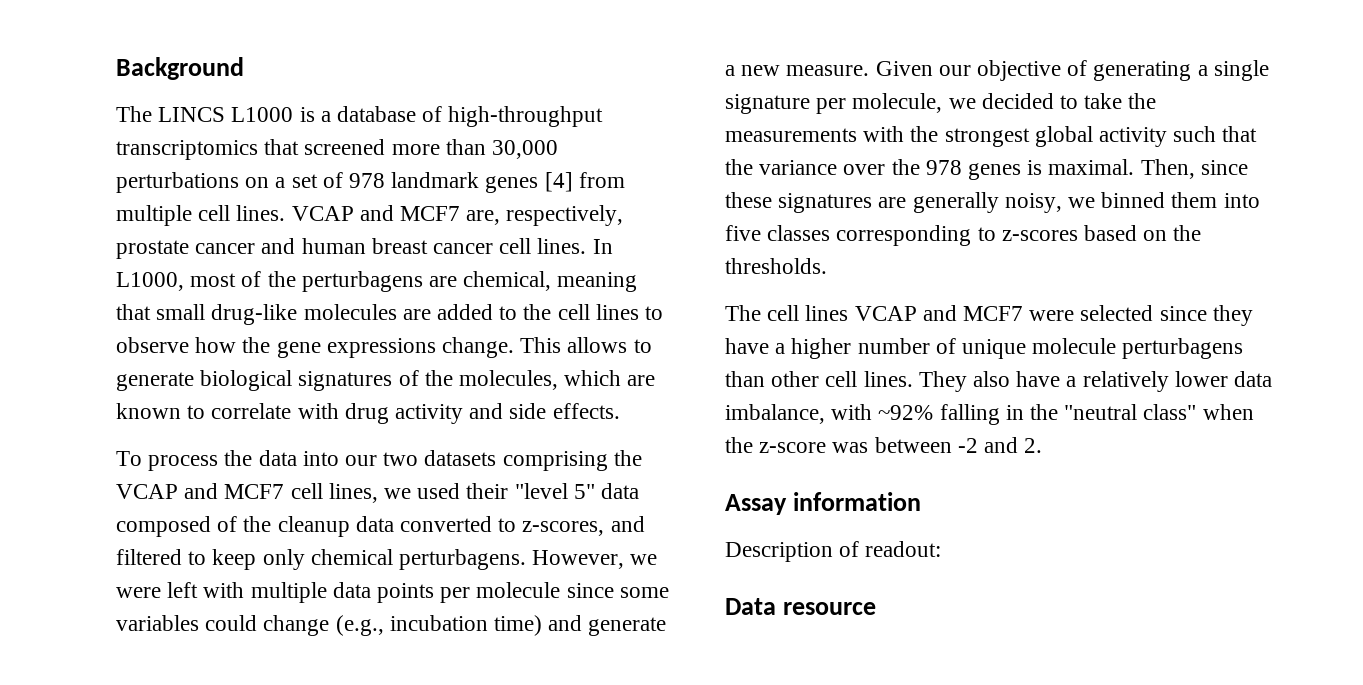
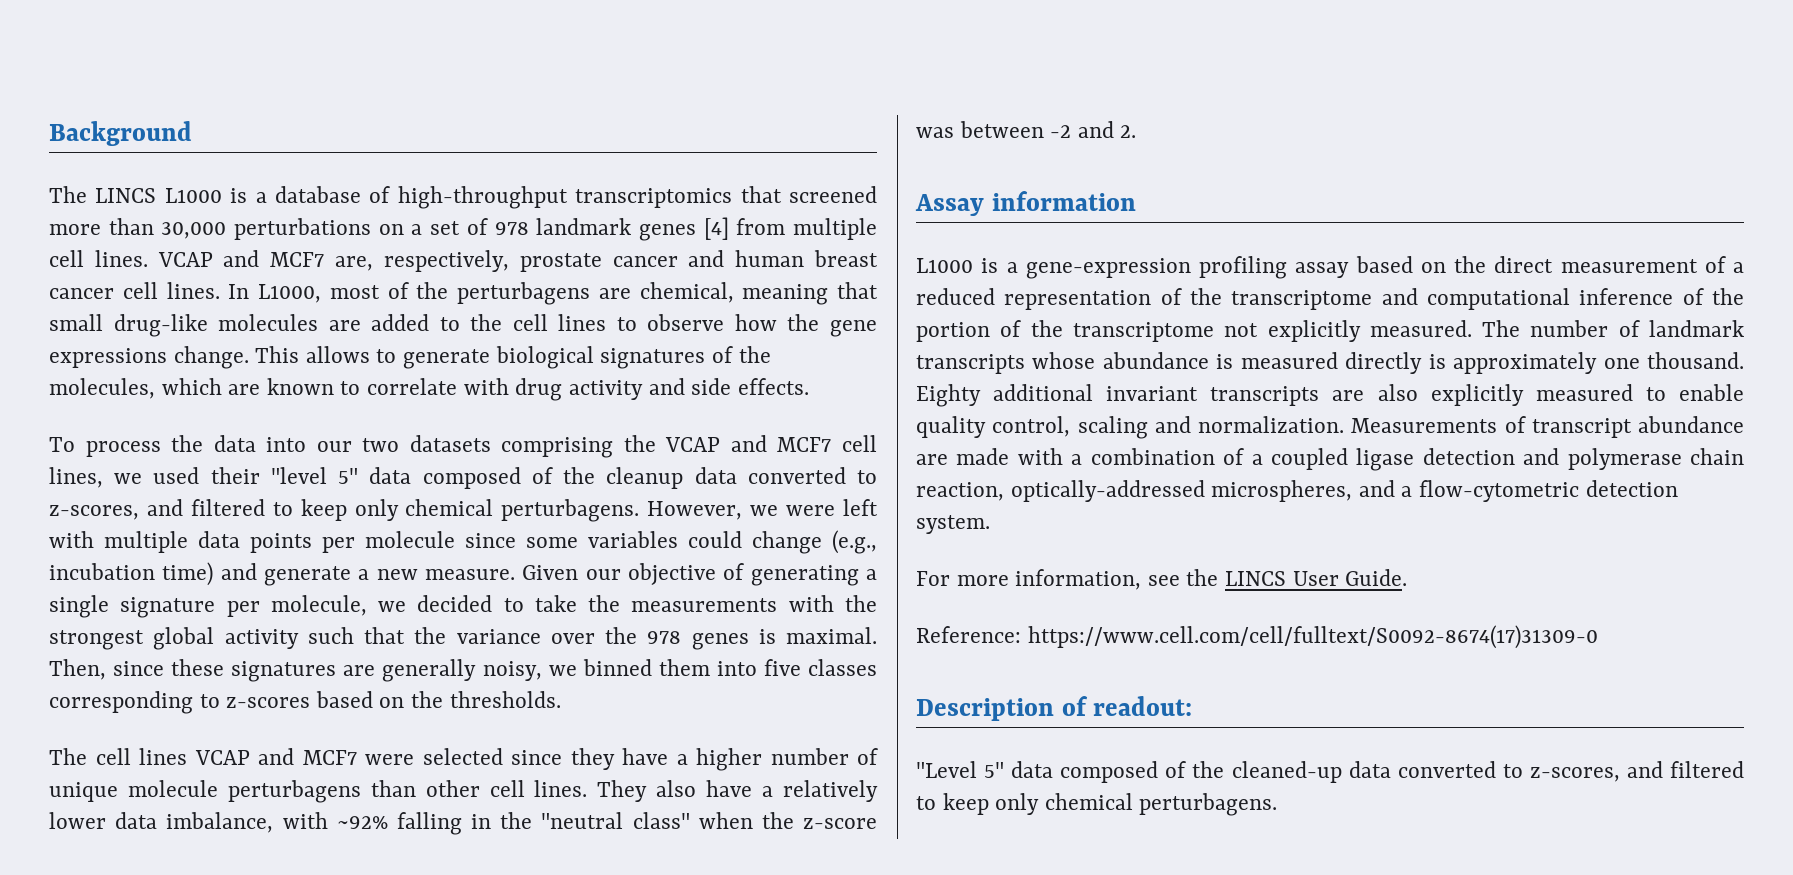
[725,541,942,562] [725,598,876,615] Description of readout: // Data resource -> [916,256,1744,279] [916,288,1744,310] [916,320,1744,342] [916,352,1744,374] [916,384,1744,407] [916,416,1744,439] [916,448,1744,471] [916,480,1678,502] [916,515,990,534] [916,569,1408,590] [916,625,1598,649] [916,696,1193,721] [916,761,1744,783] [916,793,1278,816] L1000 is a gene-expression profiling assay based on the direct measurement of a reduced representation of the transcriptome and computational inference of the portion of the transcriptome not explicitly measured. The number of landmark transcripts whose abundance is measured directly is approximately one thousand. Eighty additional invariant transcripts are also explicitly measured to enable quality control, scaling and normalization. Measurements of transcript abundance are made with a combination of a coupled ligase detection and polymerase chain reaction, optically-addressed microspheres, and a flow-cytometric detection system. // For more information, see the LINCS User Guide. // Reference: https://www.cell.com/cell/fulltext/S0092-8674(17)31309-0 // Description of readout: // "Level 5" data composed of the cleaned-up data converted to z-scores, and filtered to keep only chemical perturbagens.

